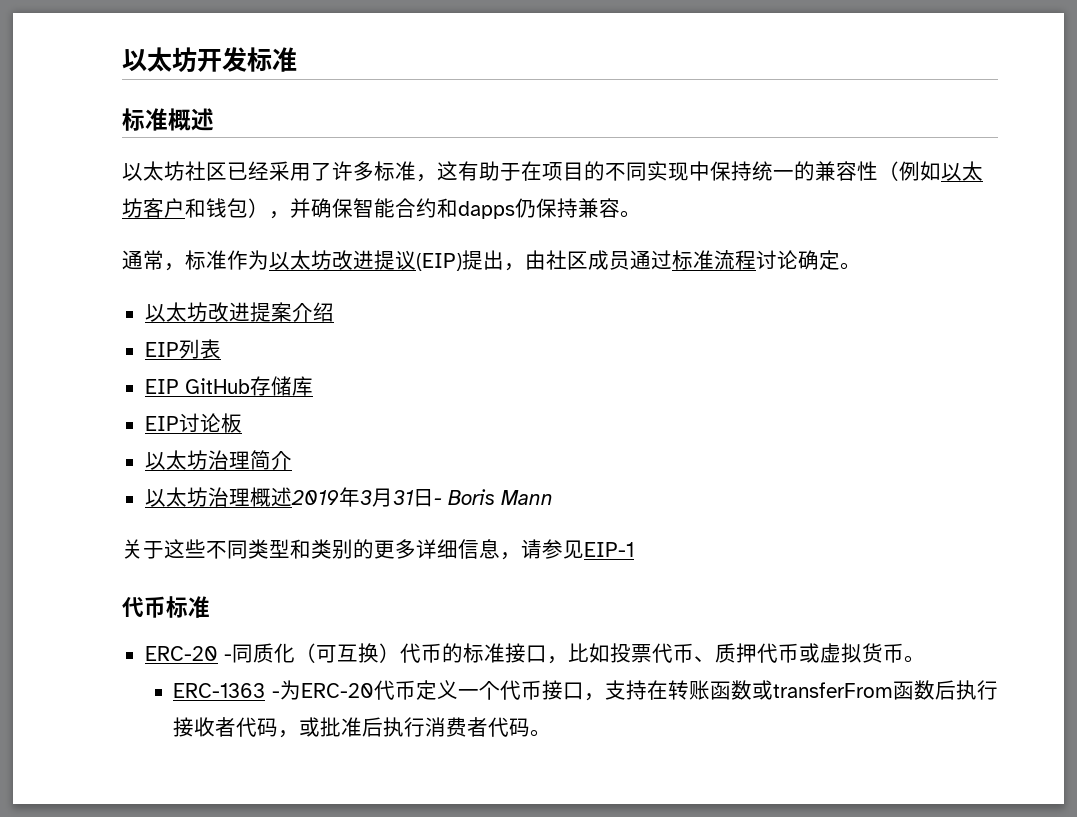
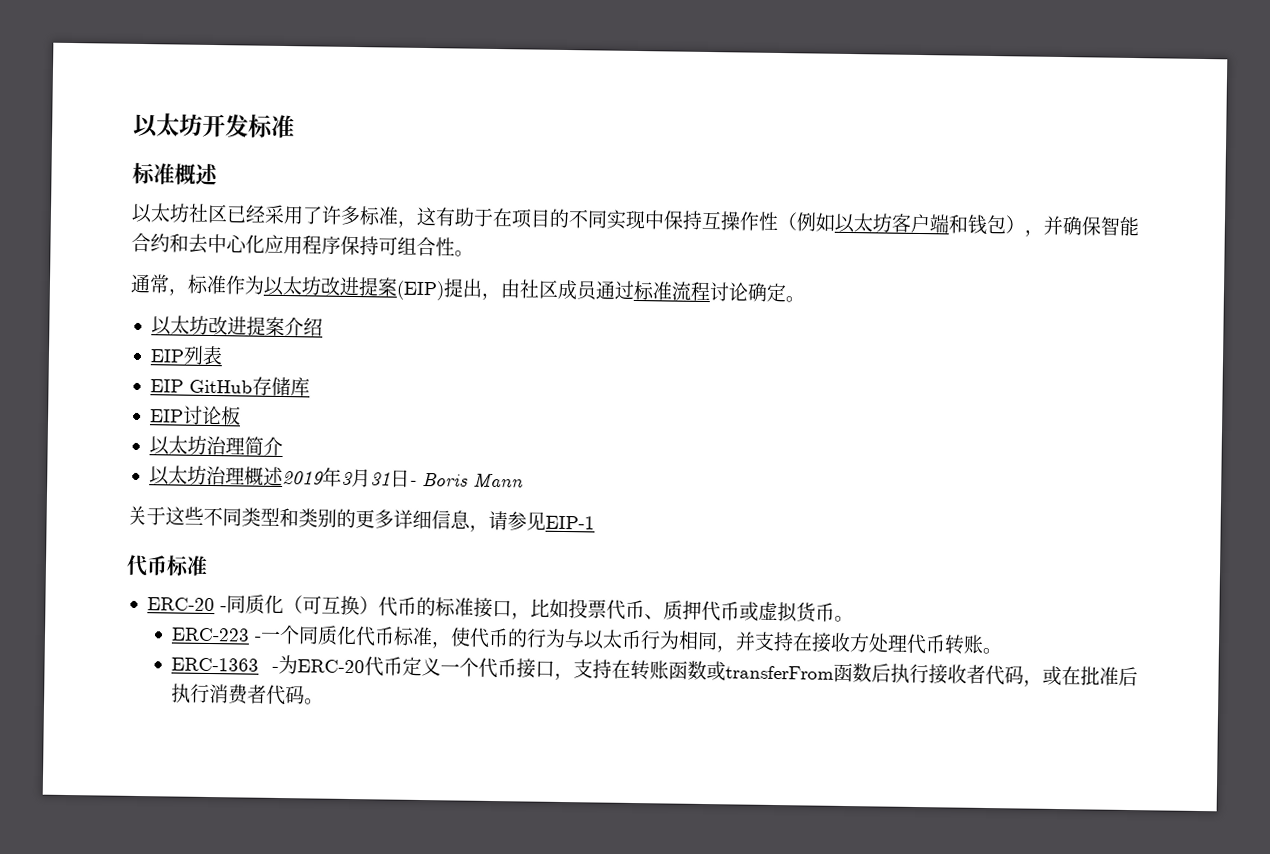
[752,161,857,181] 统一的兼容 -> [701,210,760,231] 互操作
(185, 208) none -> [929,214,950,234] 端
[458,198,620,219] dapps仍保持兼容 -> [188,233,455,257] 去中心化应用程序保持可组合性
[395,250,416,270] 议 -> [377,277,398,297] 案
(925, 659) none -> [170,624,1002,655] // ERC-223 -一个同质化代币标准，使代币的行为与以太币行为相同，并支持在接收方处理代币转账。
(321, 727) none -> [1061,666,1081,686] 在

